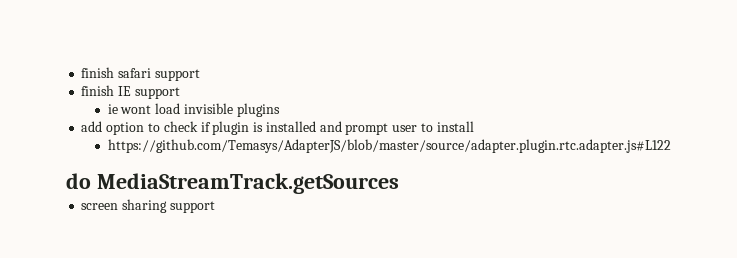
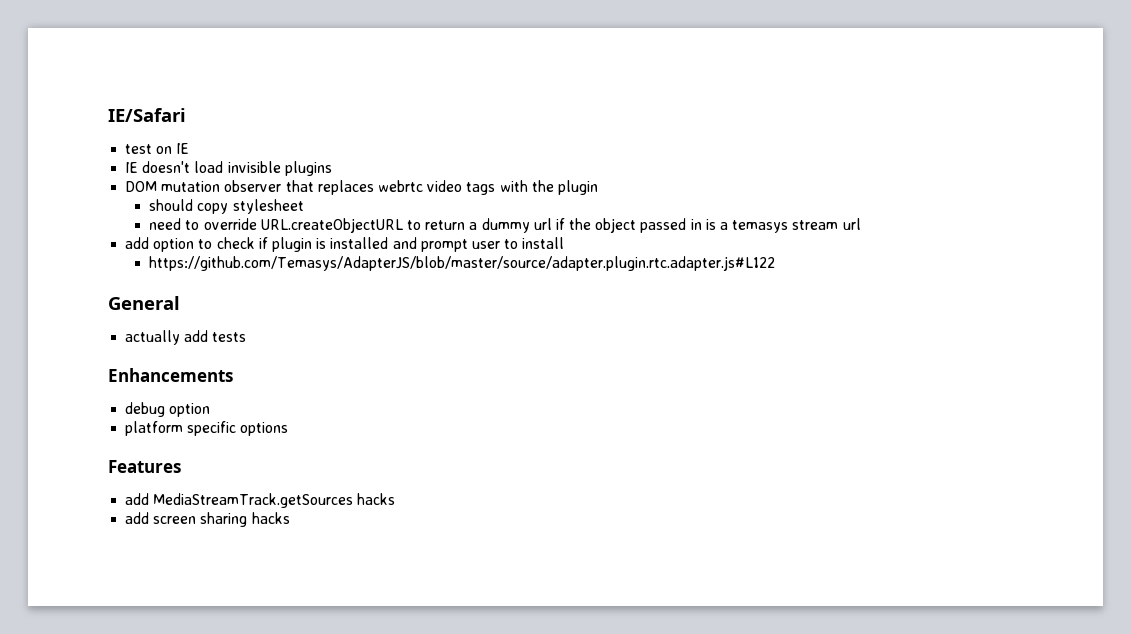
[81,67,200,81] [81,85,180,99] [107,103,280,117] finish safari support // finish IE support // ie wont load invisible plugins -> [108,108,186,122] [125,143,190,154] [125,161,332,176] [125,180,598,195] [149,199,304,214] [149,218,861,233] IE/Safari // test on IE // IE doesn't load invisible plugins // DOM mutation observer that replaces webrtc video tags with the plugin // should copy stylesheet // need to override URL.createObjectURL to return a dummy url if the object passed in is a temasys stream url
[66,173,91,189] do -> [108,296,180,310] [125,330,247,345] [108,368,233,382] [125,402,211,417] [125,421,289,436] [108,460,181,473] [125,493,150,505] General // actually add tests // Enhancements // debug option // platform specific options // Features // add
(399, 183) // -> [357,493,396,505] [125,512,150,524] hacks // add
[169,201,215,213] support -> [251,512,290,524] hacks

